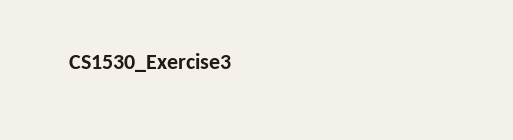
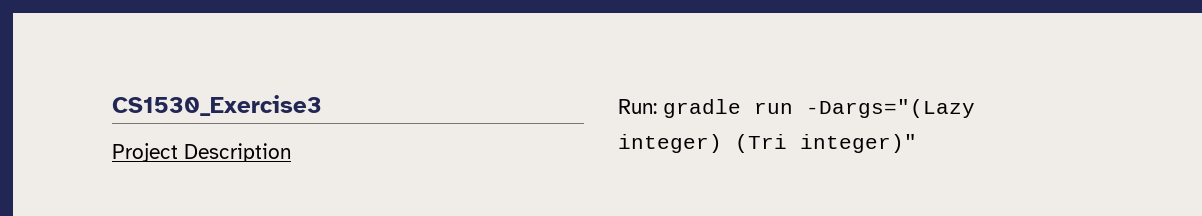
(231, 62) none -> [112,143,291,162] [618,99,975,118] [618,134,917,153] // Project Description // Run: gradle run -Dargs="(Lazy integer) (Tri integer)"

